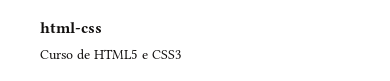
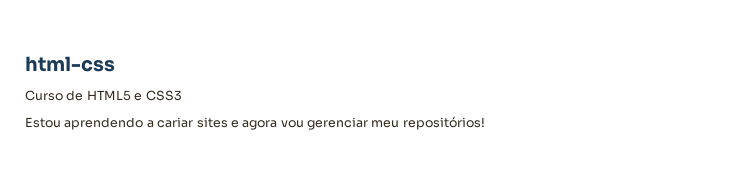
(182, 54) none -> [25,116,485,130] // Estou aprendendo a cariar sites e agora vou gerenciar meu repositórios!

